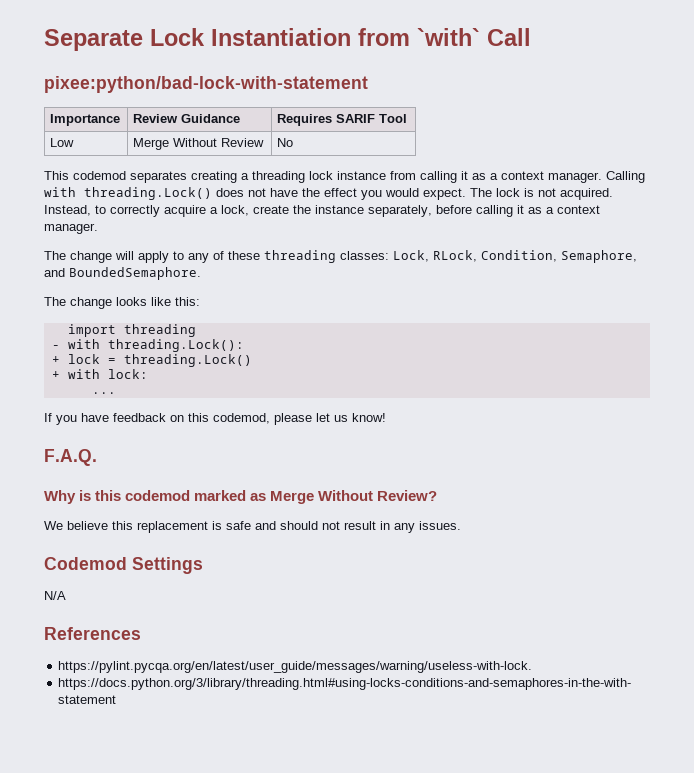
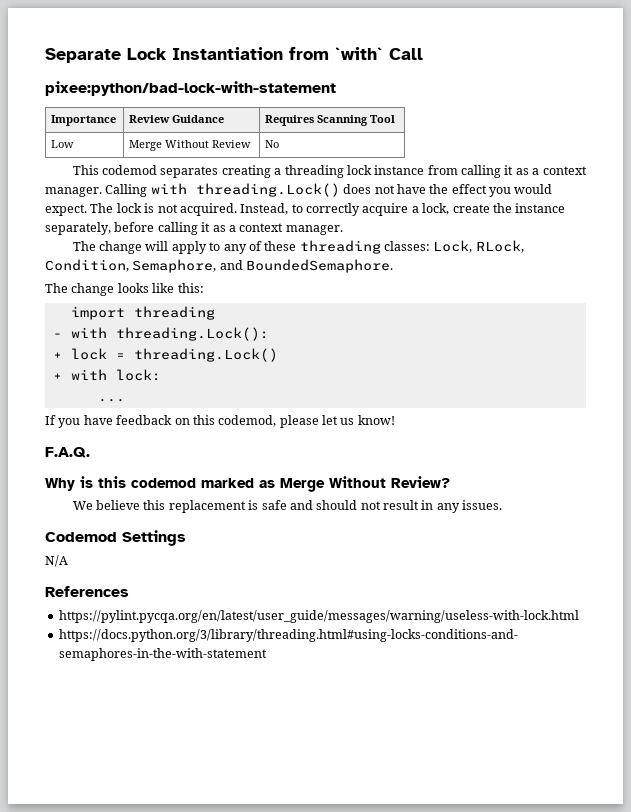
[336,114,376,123] SARIF -> [317,115,369,126] Scanning
[58,661,533,673] https://pylint.pycqa.org/en/latest/user_guide/messages/warning/useless-with-lock. -> [58,610,579,623] https://pylint.pycqa.org/en/latest/user_guide/messages/warning/useless-with-lock.html

